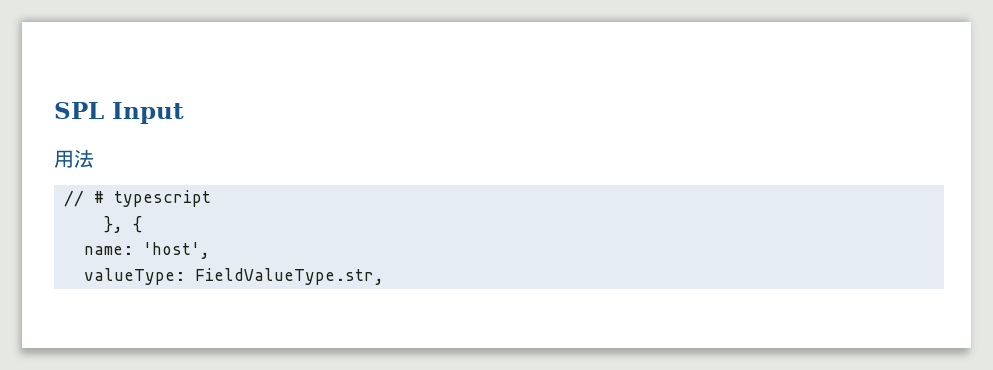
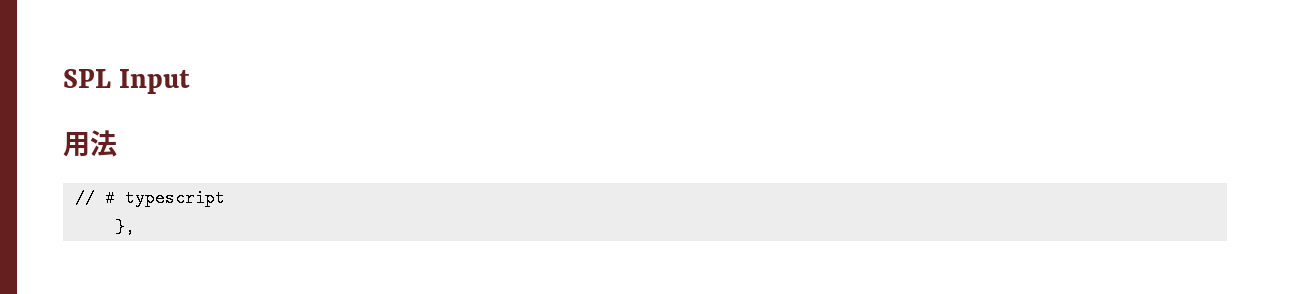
[132,216,142,233] [83,242,210,259] [83,268,384,285] { // name: 'host', // valueType: FieldValueType.str, -> (135, 227) none

